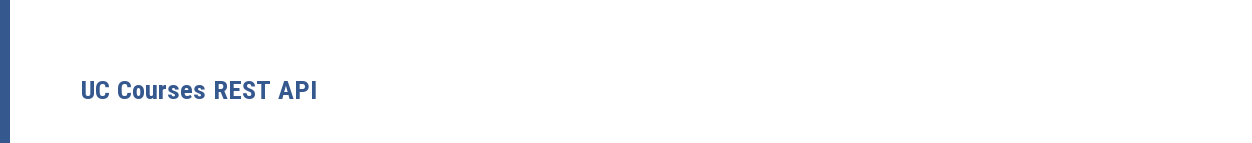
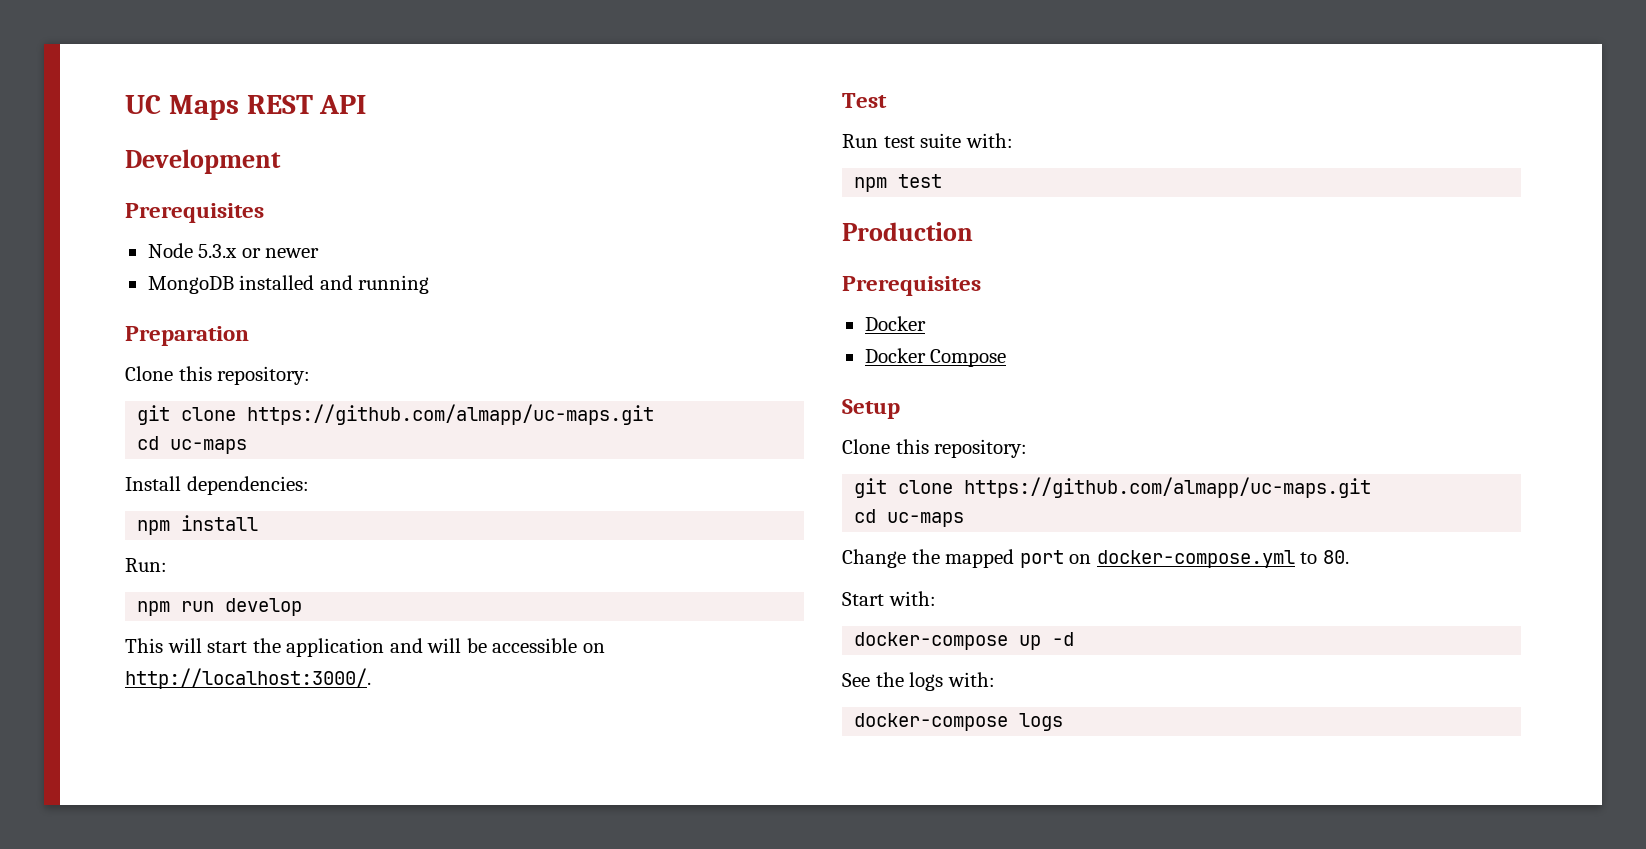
[117,81,207,99] Courses -> [168,95,239,120] Maps
(318, 90) none -> [125,149,281,174] [125,203,264,223] [147,243,320,258] [147,275,430,294] [125,326,249,346] [125,366,311,385] [137,404,655,425] [137,436,248,454] [125,476,309,495] [137,515,259,535] [125,558,167,572] [137,598,303,616] [125,638,605,657] [125,668,371,689] [842,93,887,108] [842,133,1013,148] [854,174,943,192] [842,222,973,241] [842,276,981,296] [864,316,926,331] [864,348,1007,367] [842,399,900,419] [842,439,1028,458] [854,477,1372,498] [854,509,965,527] [842,549,1349,568] [842,591,936,606] [854,632,1075,650] [842,672,995,691] [854,713,1064,731] // Development // Prerequisites // Node 5.3.x or newer // MongoDB installed and running // Preparation // Clone this repository: // git clone https://github.com/almapp/uc-maps.git // cd uc-maps // Install dependencies: // npm install // Run: // npm run develop // This will start the application and will be accessible on http://localhost:3000/. // Test // Run test suite with: // npm test // Production // Prerequisites // Docker // Docker Compose // Setup // Clone this repository: // git clone https://github.com/almapp/uc-maps.git // cd uc-maps // Change the mapped port on docker-compose.yml to 80. // Start with: // docker-compose up -d // See the logs with: // docker-compose logs

